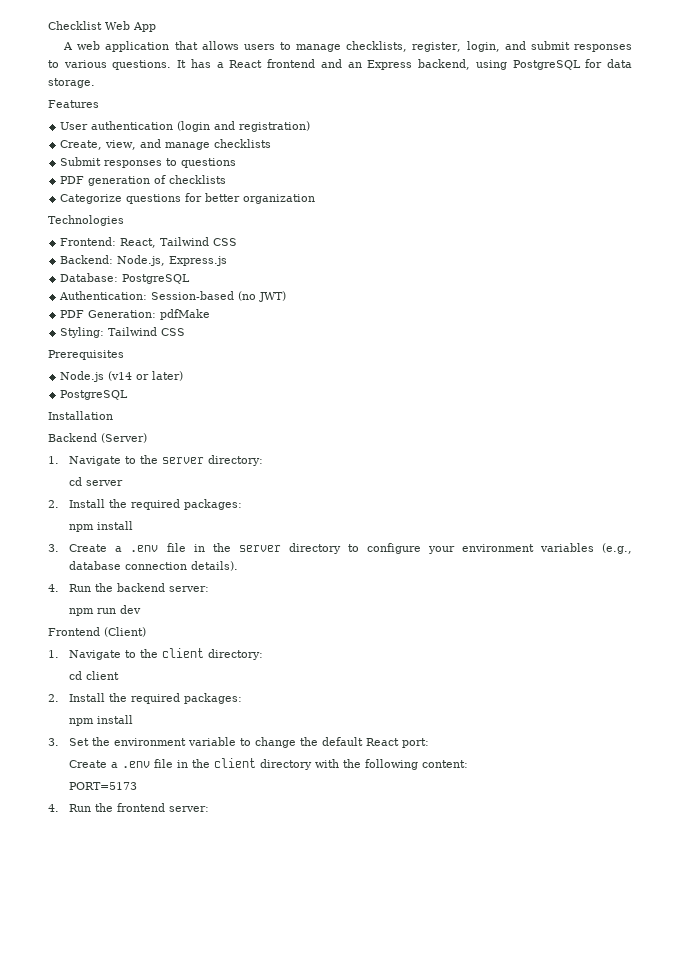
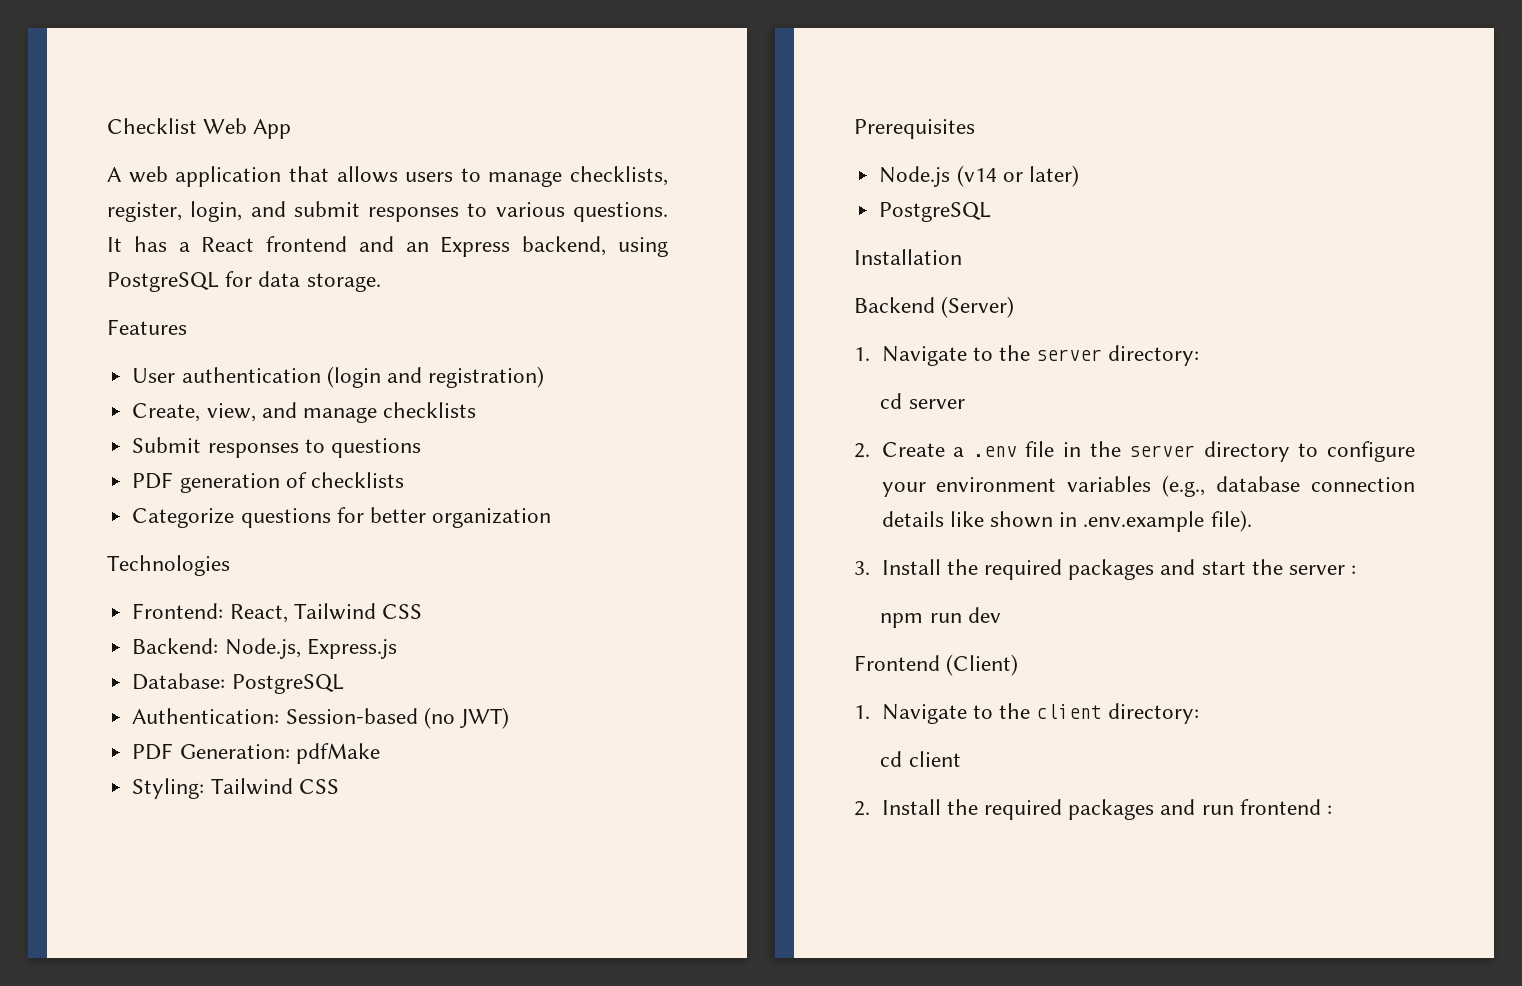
[69,499,243,510] [69,521,134,532] [48,544,59,552] Install the required packages: // npm install // 3. -> (870, 450) none
[191,561,239,571] [48,583,210,592] details). // 4. Run the backend server: -> [881,510,1252,532] [854,559,1357,580] details like shown in .env.example file). // 3. Install the required packages and start the server :
[184,693,243,704] [69,715,134,726] [48,737,430,748] [69,758,469,770] [69,782,138,790] [48,803,210,812] packages: // npm install // 3. Set the environment variable to change the default React port: // Create a .env file in the client directory with the following content: // PORT=5173 // 4. Run the frontend server: -> [1068,799,1332,820] packages and run frontend :

